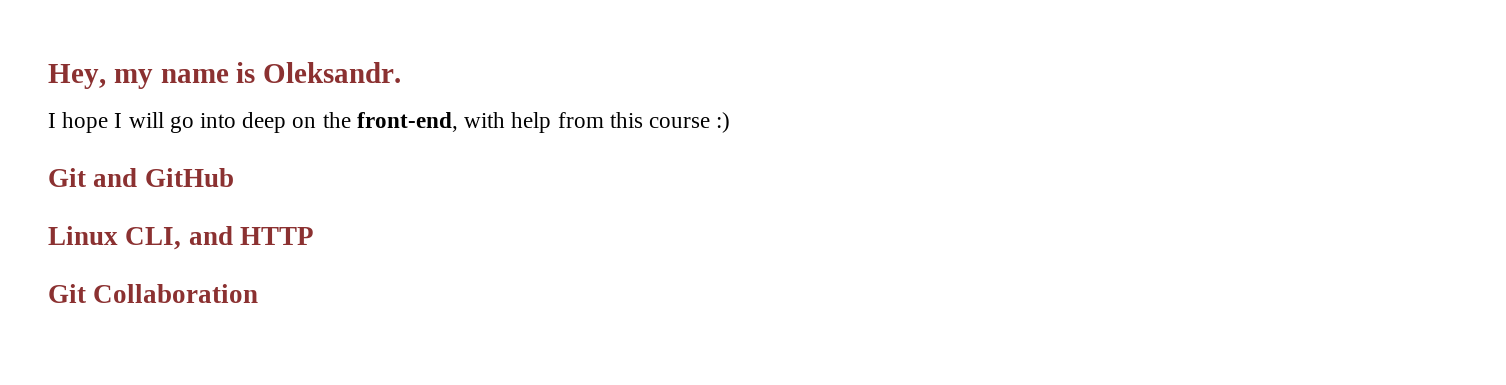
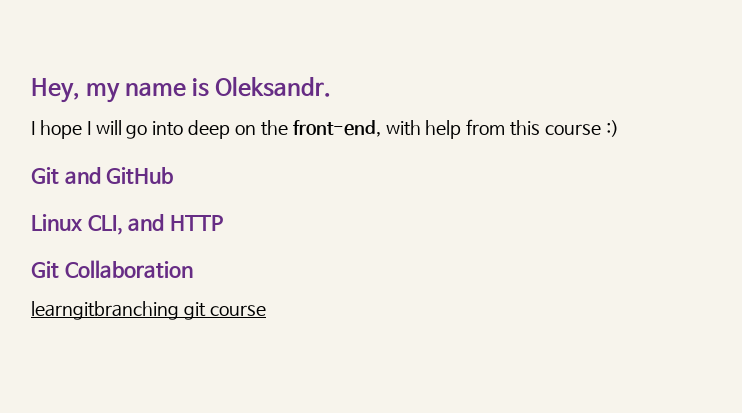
(259, 293) none -> [31,301,266,320] // learngitbranching git course

